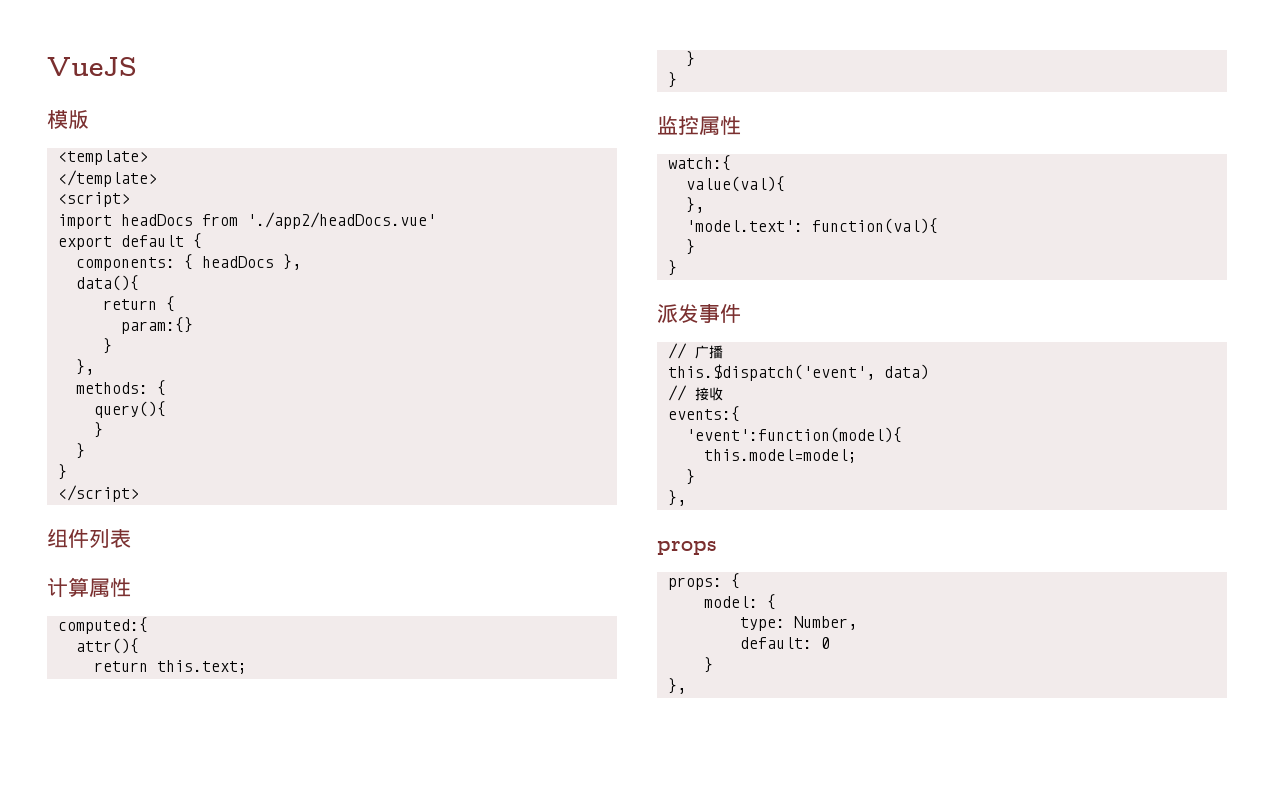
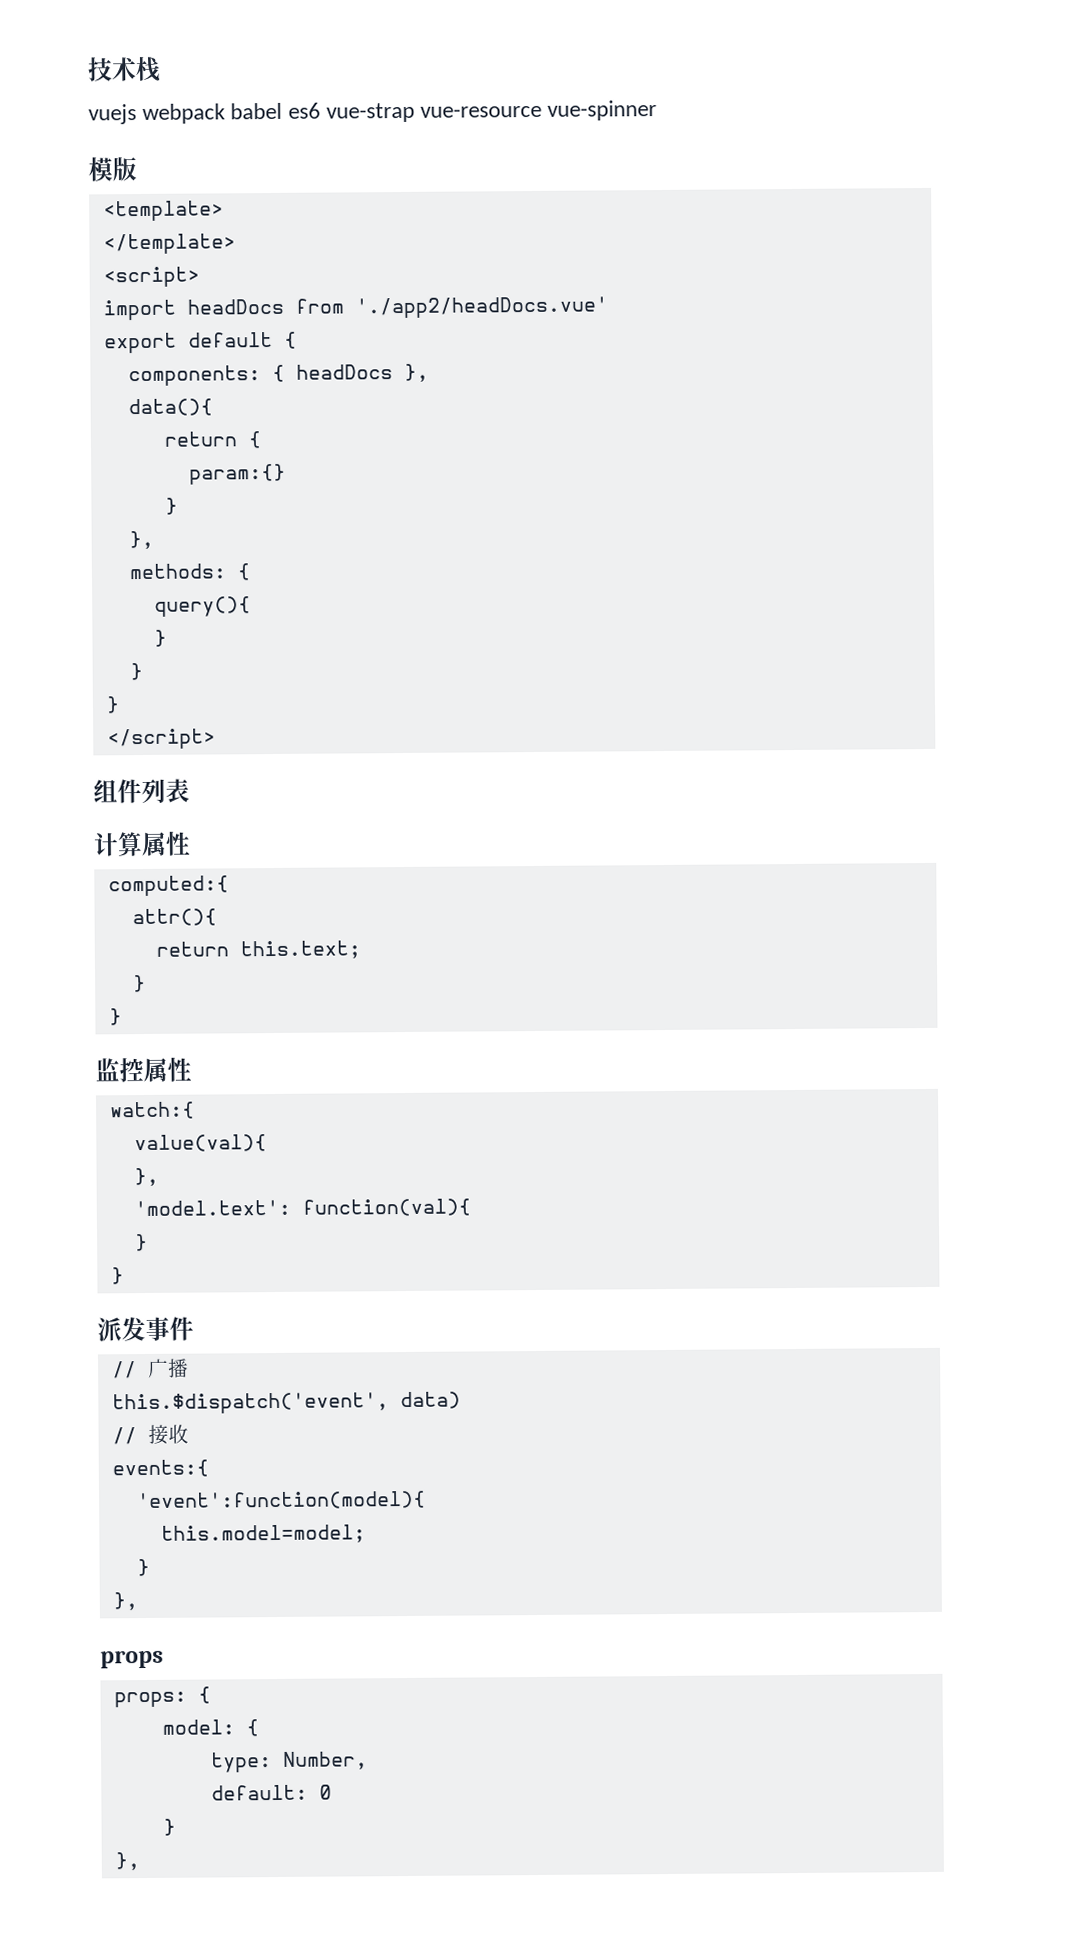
[47,57,137,76] VueJS -> [88,56,161,83] [88,100,658,125] 技术栈 // vuejs webpack babel es6 vue-strap vue-resource vue-spinner

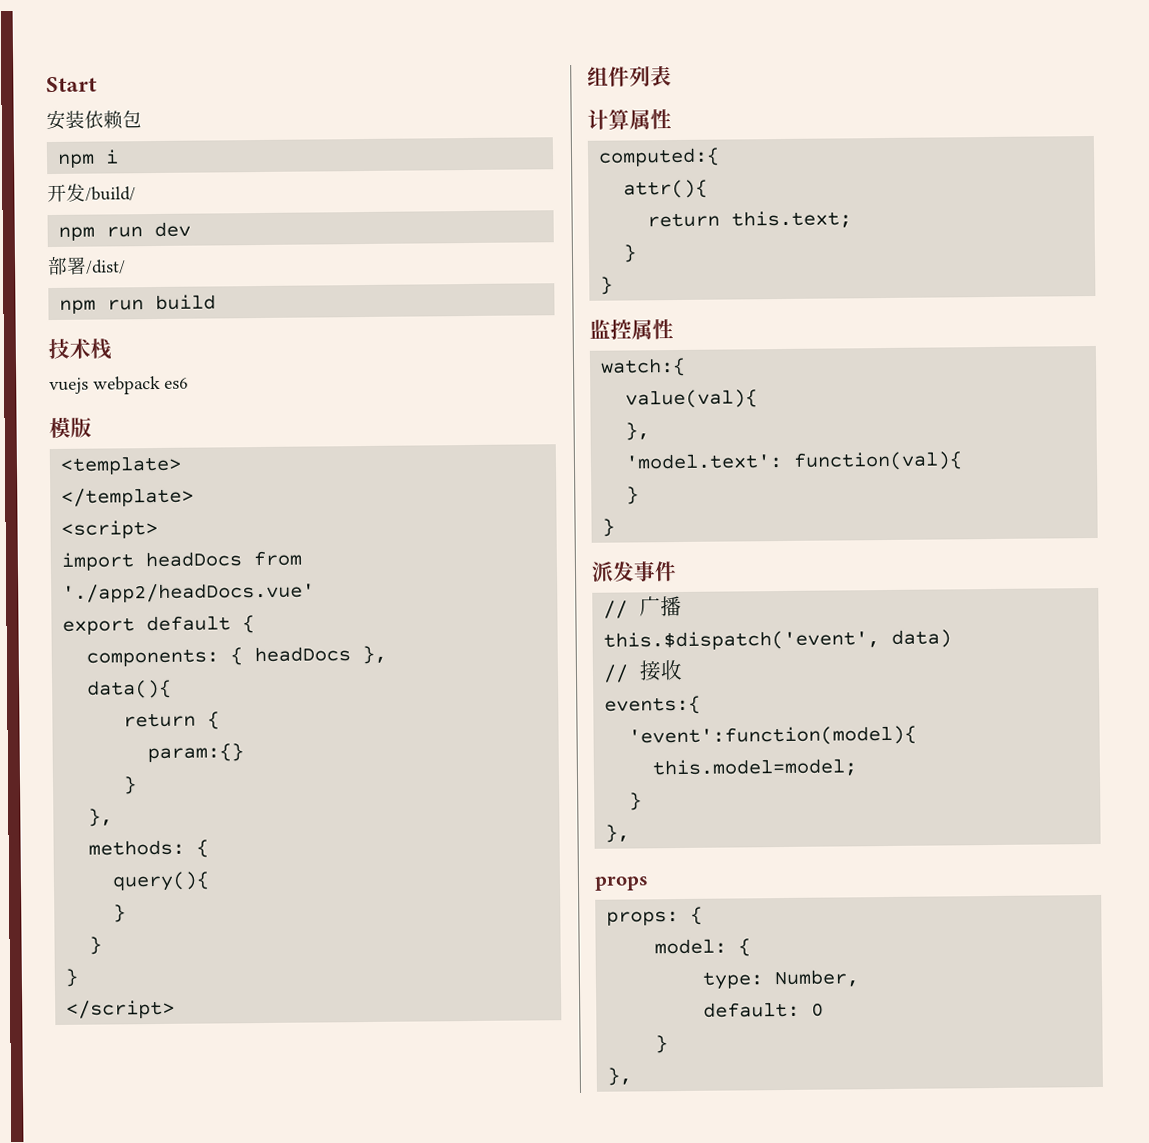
(88, 69) none -> [46,76,97,93] [46,109,142,131] [57,149,120,168] [47,183,136,203] [58,221,192,241] [47,256,126,276] [59,294,217,314] Start // 安装依赖包 // npm i // 开发/build/ // npm run dev // 部署/dist/ // npm run build //
[230,102,283,120] babel -> (161, 385) none
[325,100,658,123] vue-strap vue-resource vue-spinner -> (189, 383) none

